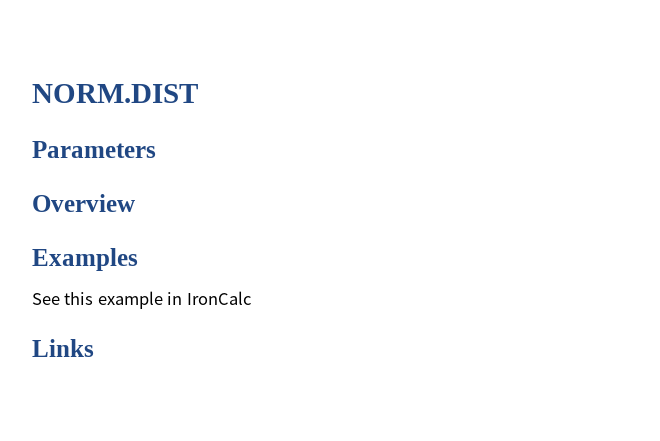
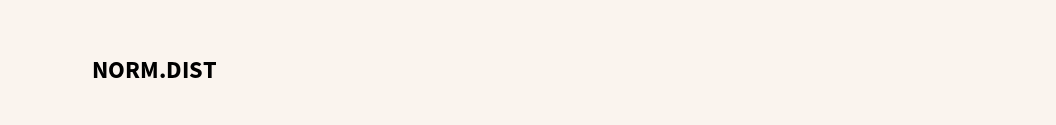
[32,141,156,158] [32,194,135,212] [32,248,138,271] [32,291,251,309] [32,339,94,357] // Parameters // Overview // Examples // See this example in IronCalc // Links -> (217, 70) none

